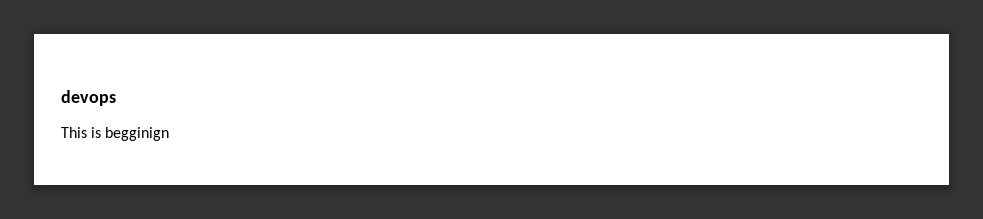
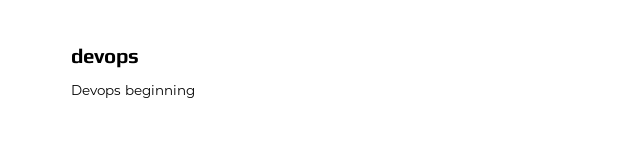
[61,127,170,141] This is begginign -> [71,85,195,98] Devops beginning

